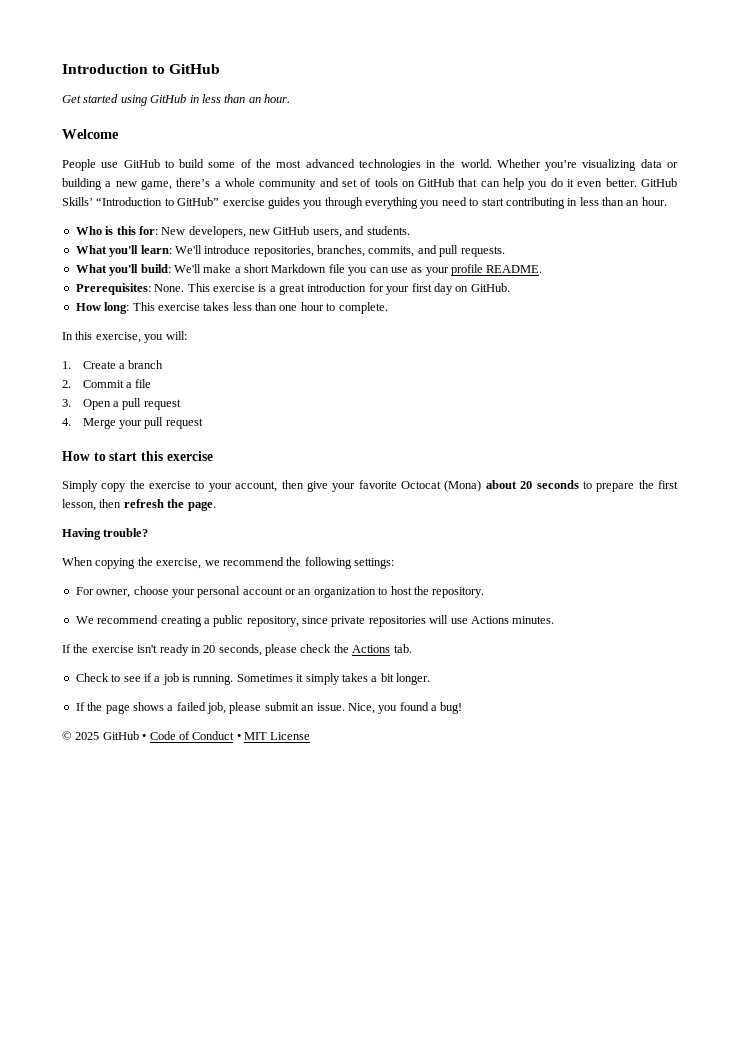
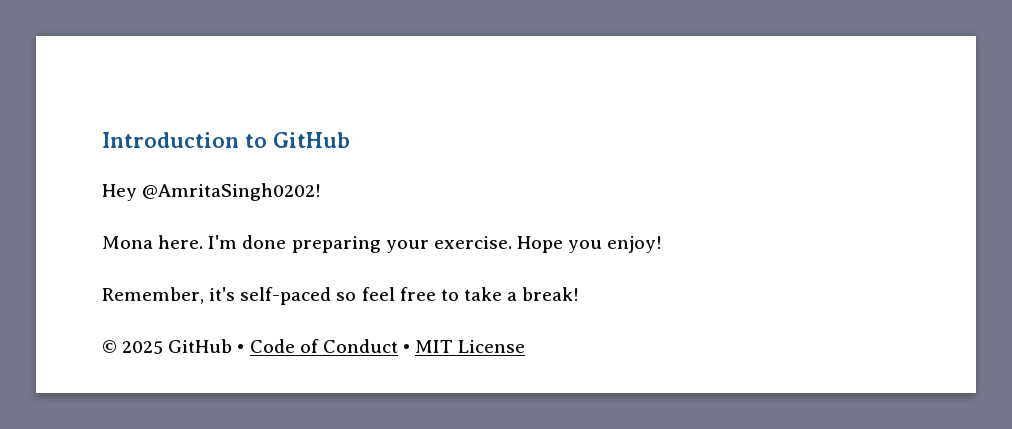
[62,94,290,106] [62,129,119,139] [62,159,678,171] [62,178,677,190] [62,197,667,209] [75,226,410,238] [75,245,505,257] [75,264,543,276] [75,283,510,295] [75,302,388,314] [62,331,187,343] [62,360,164,369] [62,379,152,388] [62,398,181,410] [62,417,203,429] [62,451,213,461] [62,480,678,492] [62,499,216,511] [62,528,149,540] [62,557,394,569] [75,586,485,598] [75,615,555,627] [62,644,412,656] [75,673,430,685] [75,702,463,714] Get started using GitHub in less than an hour. // Welcome // People use GitHub to build some of the most advanced technologies in the world. Whether you’re visualizing data or building a new game, there’s a whole community and set of tools on GitHub that can help you do it even better. GitHub Skills’ “Introduction to GitHub” exercise guides you through everything you need to start contributing in less than an hour. // Who is this for: New developers, new GitHub users, and students. // What you'll learn: We'll introduce repositories, branches, commits, and pull requests. // What you'll build: We'll make a short Markdown file you can use as your profile README. // Prerequisites: None. This exercise is a great introduction for your first day on GitHub. // How long: This exercise takes less than one hour to complete. // In this exercise, you will: // 1. Create a branch // 2. Commit a file // 3. Open a pull request // 4. Merge your pull request // How to start this exercise // Simply copy the exercise to your account, then give your favorite Octocat (Mona) about 20 seconds to prepare the first lesson, then refresh the page. // Having trouble? // When copying the exercise, we recommend the following settings: // For owner, choose your personal account or an organization to host the repository. // We recommend creating a public repository, since private repositories will use Actions minutes. // If the exercise isn't ready in 20 seconds, please check the Actions tab. // Check to see if a job is running. Sometimes it simply takes a bit longer. // If the page shows a failed job, please submit an issue. Nice, you found a bug! -> [102,183,322,201] [102,235,663,253] [102,287,580,305] Hey @AmritaSingh0202! // Mona here. I'm done preparing your exercise. Hope you enjoy! // Remember, it's self-paced so feel free to take a break!

